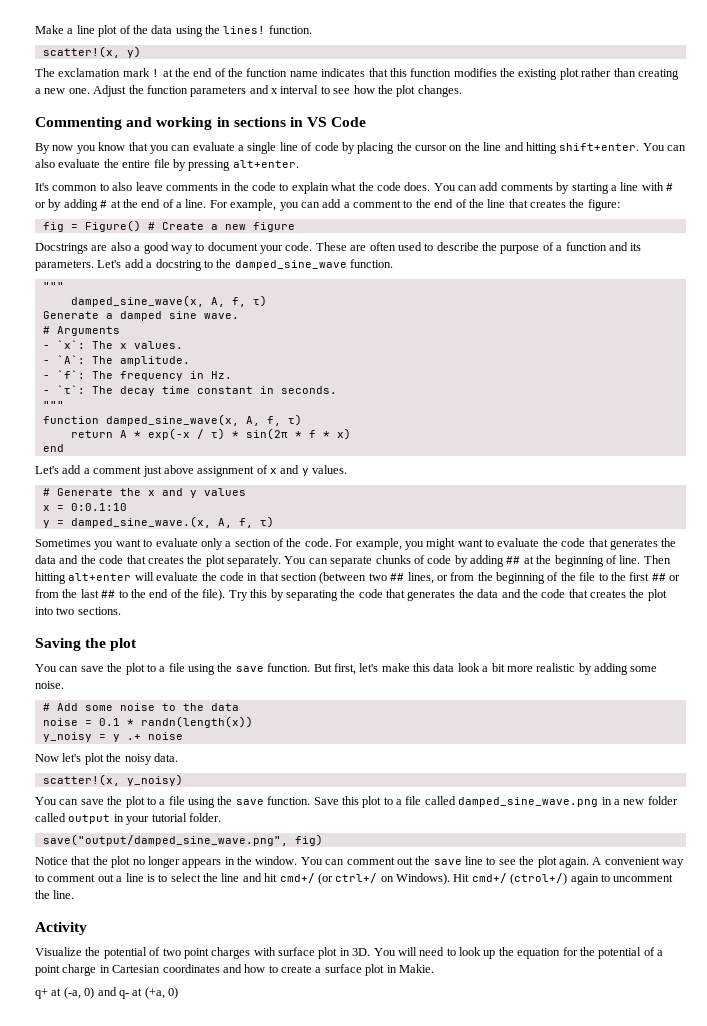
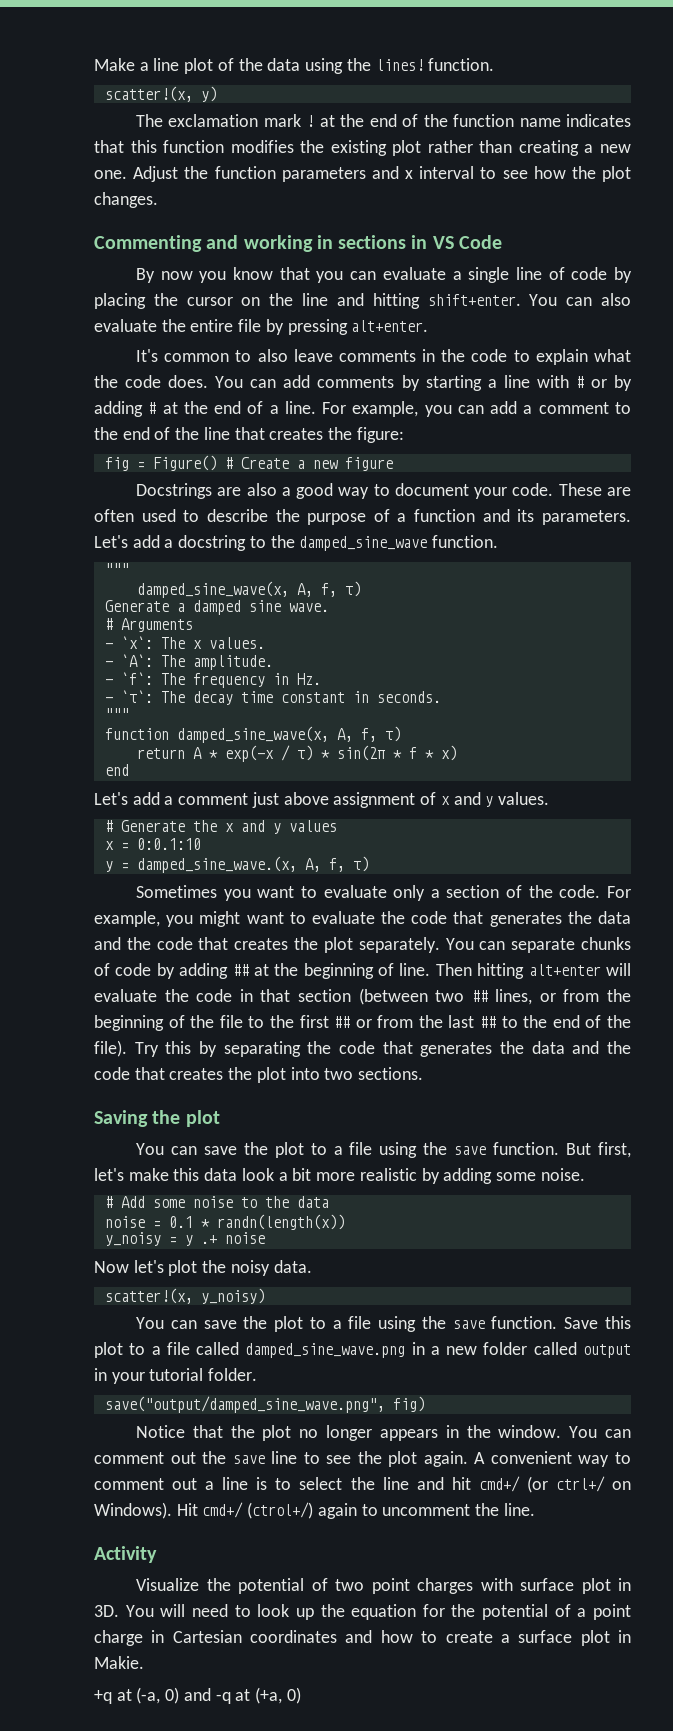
[35,988,48,999] q+ -> [94,1690,112,1704] +q
[118,990,129,999] q- -> [215,1692,231,1704] -q

